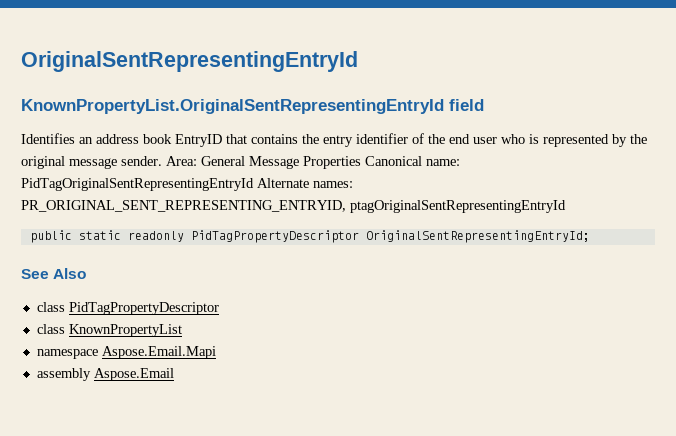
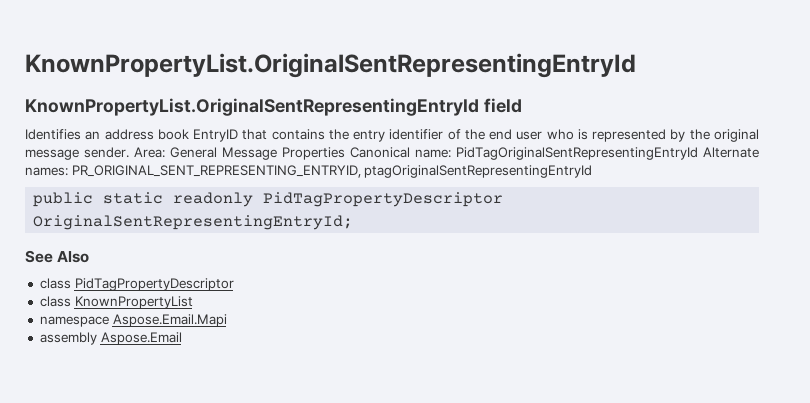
[21,51,358,72] OriginalSentRepresentingEntryId -> [25,53,636,78] KnownPropertyList.OriginalSentRepresentingEntryId

